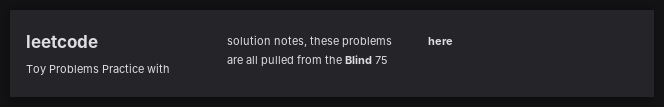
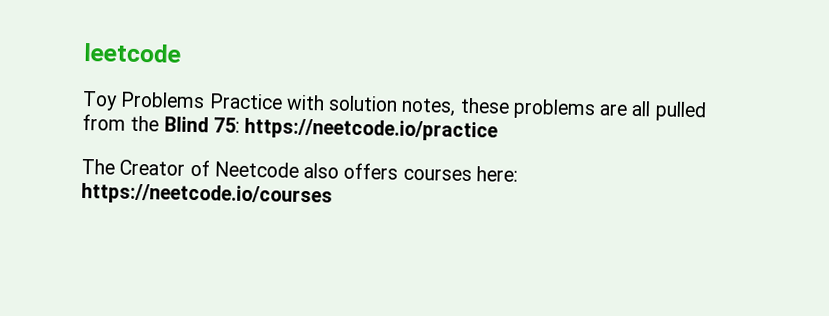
[375,56,388,64] [428,37,453,45] 75 here -> [212,117,499,142] [81,158,518,182] [81,182,333,207] 75: https://neetcode.io/practice // The Creator of Neetcode also offers courses here: https://neetcode.io/courses

